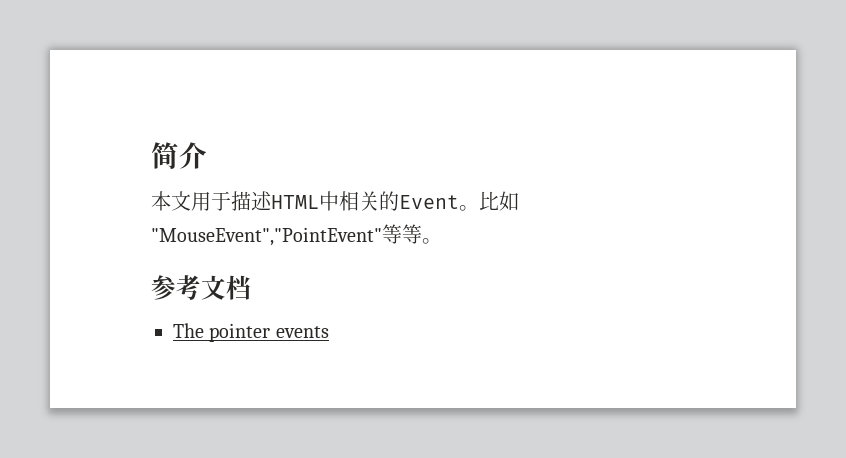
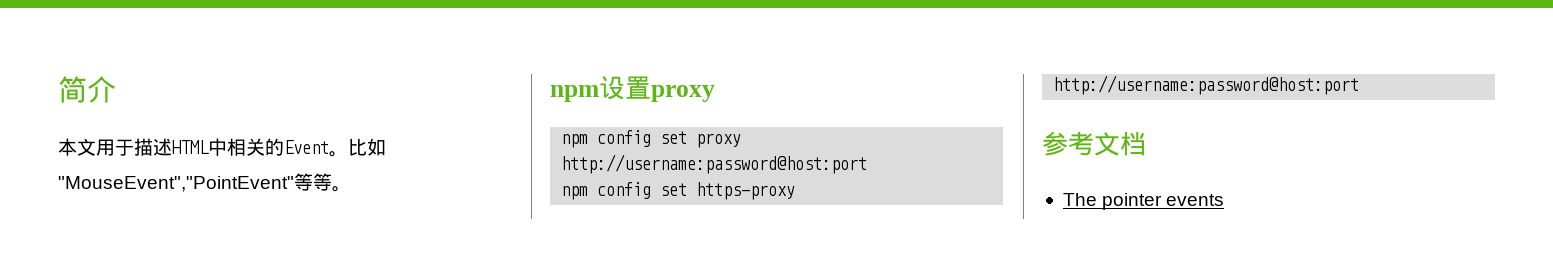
(442, 241) none -> [550,75,715,102] [561,130,742,148] [561,154,868,174] [561,182,796,200] [1053,75,1360,95] // npm设置proxy // npm config set proxy http://username:password@host:port // npm config set https-proxy http://username:password@host:port

